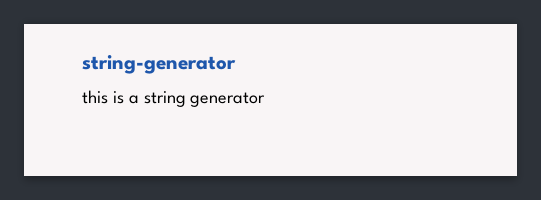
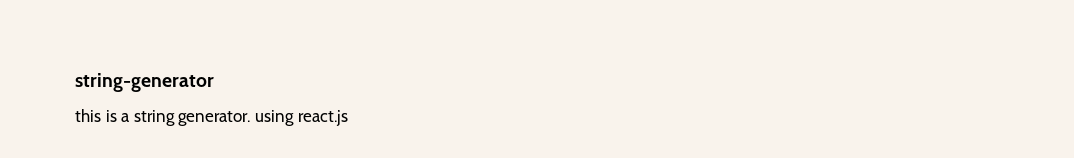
[190,92,266,107] generator -> [178,110,348,126] generator. using react.js

